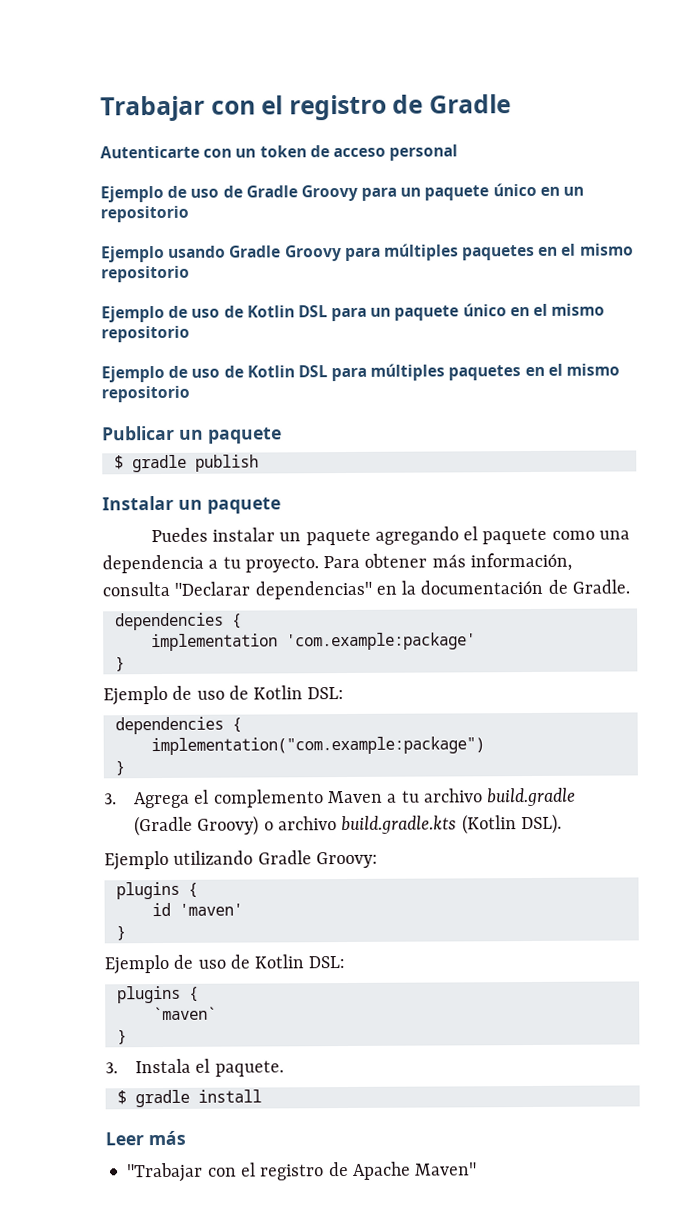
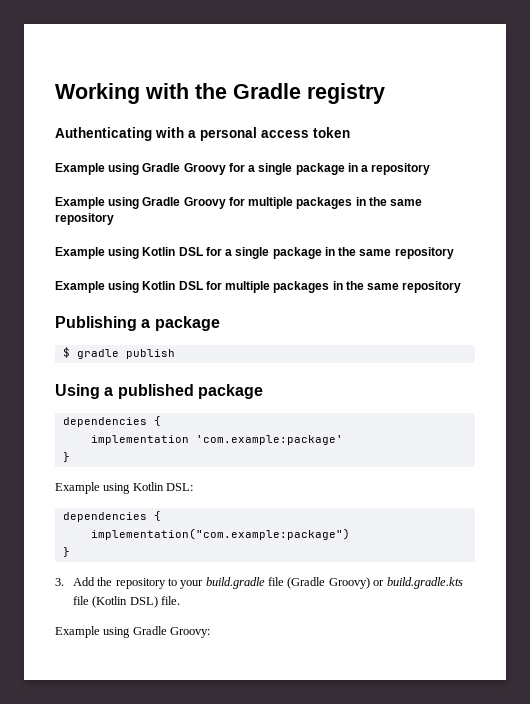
[100,94,512,122] [100,144,459,161] [100,182,585,203] [100,205,189,223] [101,243,634,263] [101,265,190,283] [101,303,606,323] [101,325,190,343] [101,363,621,383] [101,385,190,403] [102,425,282,444] [113,454,259,473] [102,495,281,514] [150,526,630,546] [102,552,572,574] [102,579,630,600] Trabajar con el registro de Gradle // Autenticarte con un token de acceso personal // Ejemplo de uso de Gradle Groovy para un paquete único en un repositorio // Ejemplo usando Gradle Groovy para múltiples paquetes en el mismo repositorio // Ejemplo de uso de Kotlin DSL para un paquete único en el mismo repositorio // Ejemplo de uso de Kotlin DSL para múltiples paquetes en el mismo repositorio // Publicar un paquete // $ gradle publish // Instalar un paquete // Puedes instalar un paquete agregando el paquete como una dependencia a tu proyecto. Para obtener más información, consulta "Declarar dependencias" en la documentación de Gradle. -> [55,83,385,104] [55,127,350,141] [55,163,431,175] [55,197,423,209] [55,213,114,225] [55,247,454,259] [55,281,462,293] [55,316,220,331] [62,347,175,359] [55,384,263,399] Working with the Gradle registry // Authenticating with a personal access token // Example using Gradle Groovy for a single package in a repository // Example using Gradle Groovy for multiple packages in the same repository // Example using Kotlin DSL for a single package in the same repository // Example using Kotlin DSL for multiple packages in the same repository // Publishing a package // $ gradle publish // Using a published package
[103,685,249,706] Ejemplo de uso de -> [55,482,131,494] Example using
[134,787,577,809] [134,813,562,837] [104,850,378,871] [115,881,198,900] [151,902,243,917] [115,925,126,941] [104,954,346,975] [116,985,199,1004] [152,1006,217,1021] [116,1029,127,1045] [105,1058,284,1077] [116,1089,262,1108] [105,1130,186,1146] [127,1161,478,1183] Agrega el complemento Maven a tu archivo build.gradle (Gradle Groovy) o archivo build.gradle.kts (Kotlin DSL). // Ejemplo utilizando Gradle Groovy: // plugins { // id 'maven' // } // Ejemplo de uso de Kotlin DSL: // plugins { // `maven` // } // 3. Instala el paquete. // $ gradle install // Leer más // "Trabajar con el registro de Apache Maven" -> [72,577,463,589] [72,596,180,608] [55,626,211,638] Add the repository to your build.gradle file (Gradle Groovy) or build.gradle.kts file (Kotlin DSL) file. // Example using Gradle Groovy:

